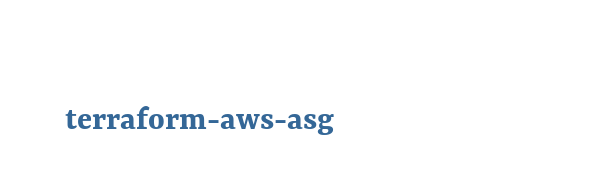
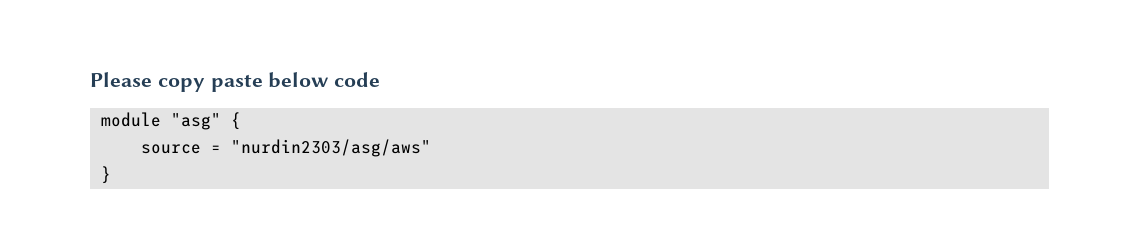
[65,106,334,135] terraform-aws-asg -> [90,72,381,92] [101,112,242,130] [141,139,432,157] [101,166,112,184] Please copy paste below code // module "asg" { // source = "nurdin2303/asg/aws" // }

